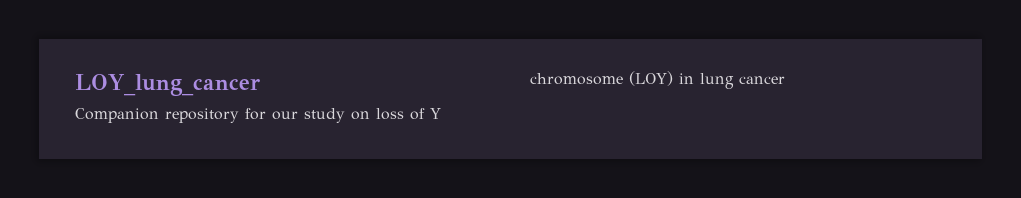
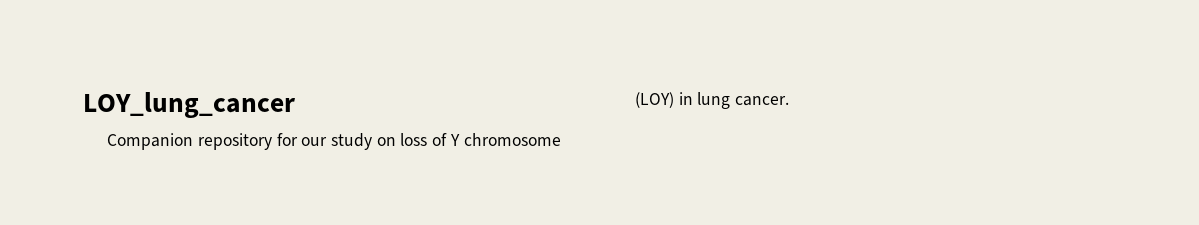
[738,76,785,84] cancer -> [735,96,790,106] cancer.

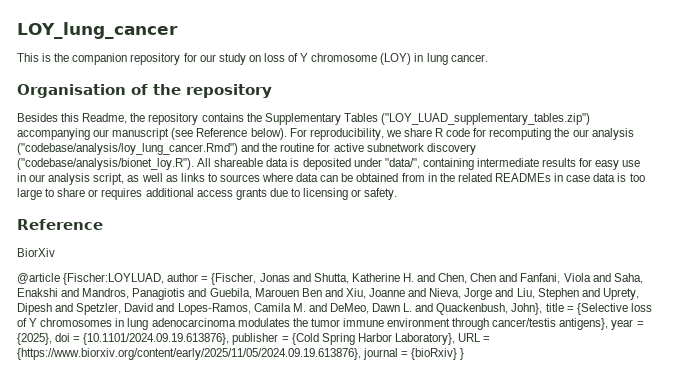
[107,133,194,150] Companion -> [17,53,128,65] This is the companion
(790, 101) none -> [17,84,272,98] [17,113,590,125] [17,128,634,140] [17,143,476,155] [17,158,641,170] [17,173,645,185] [17,188,398,200] [17,219,103,230] [17,248,55,257] [17,273,643,285] [17,288,639,300] [17,303,652,315] [17,318,644,330] [17,333,491,345] [17,348,465,360] // Organisation of the repository // Besides this Readme, the repository contains the Supplementary Tables ("LOY_LUAD_supplementary_tables.zip") accompanying our manuscript (see Reference below). For reproducibility, we share R code for recomputing the our analysis ("codebase/analysis/loy_lung_cancer.Rmd") and the routine for active subnetwork discovery ("codebase/analysis/bionet_loy.R"). All shareable data is deposited under "data/", containing intermediate results for easy use in our analysis script, as well as links to sources where data can be obtained from in the related READMEs in case data is too large to share or requires additional access grants due to licensing or safety. // Reference // BiorXiv // @article {Fischer:LOYLUAD, author = {Fischer, Jonas and Shutta, Katherine H. and Chen, Chen and Fanfani, Viola and Saha, Enakshi and Mandros, Panagiotis and Guebila, Marouen Ben and Xiu, Joanne and Nieva, Jorge and Liu, Stephen and Uprety, Dipesh and Spetzler, David and Lopes-Ramos, Camila M. and DeMeo, Dawn L. and Quackenbush, John}, title = {Selective loss of Y chromosomes in lung adenocarcinoma modulates the tumor immune environment through cancer/testis antigens}, year = {2025}, doi = {10.1101/2024.09.19.613876}, publisher = {Cold Spring Harbor Laboratory}, URL = {https://www.biorxiv.org/content/early/2025/11/05/2024.09.19.613876}, journal = {bioRxiv} }

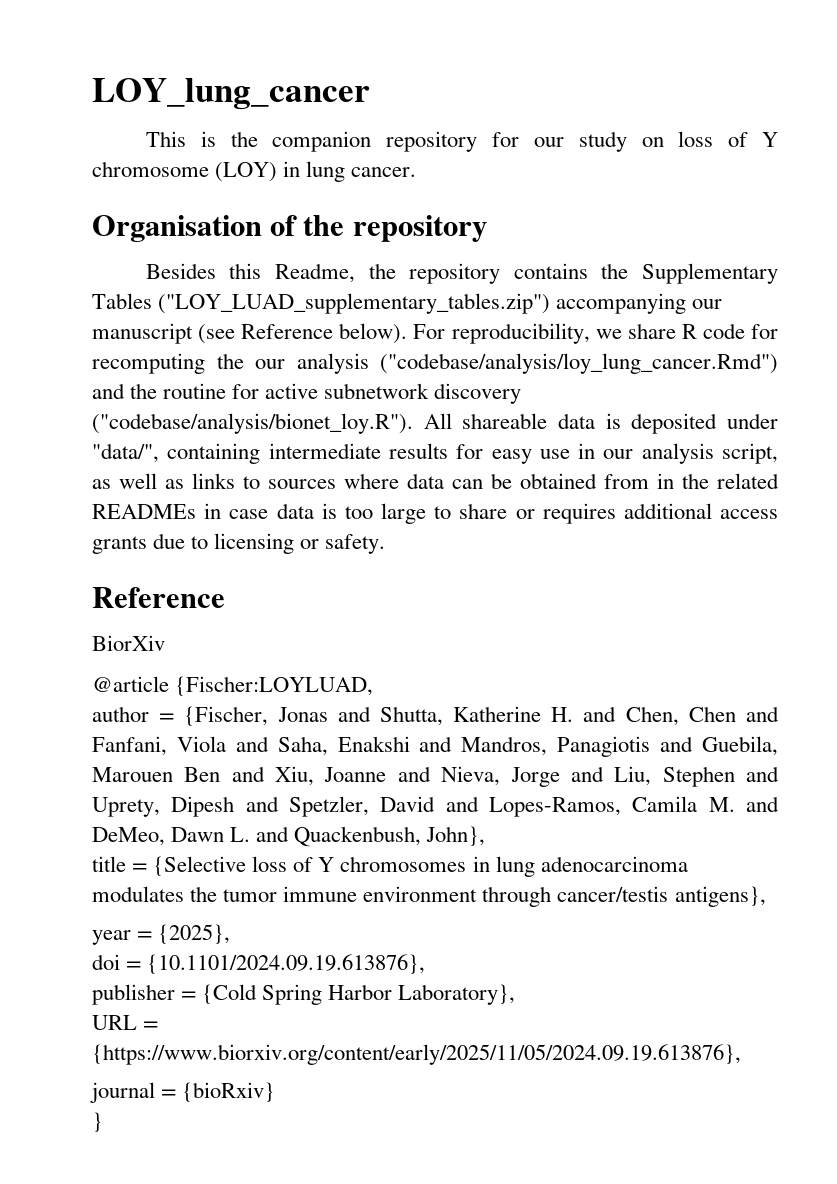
(165, 279) none -> (374, 686) //
(543, 309) none -> (486, 836) //
(609, 324) none -> (766, 896) //
(52, 339) none -> (231, 934) //
(230, 339) none -> (426, 964) //
(455, 339) none -> (516, 994) //
(361, 354) none -> (741, 1054) //
(458, 354) none -> (276, 1092) //

